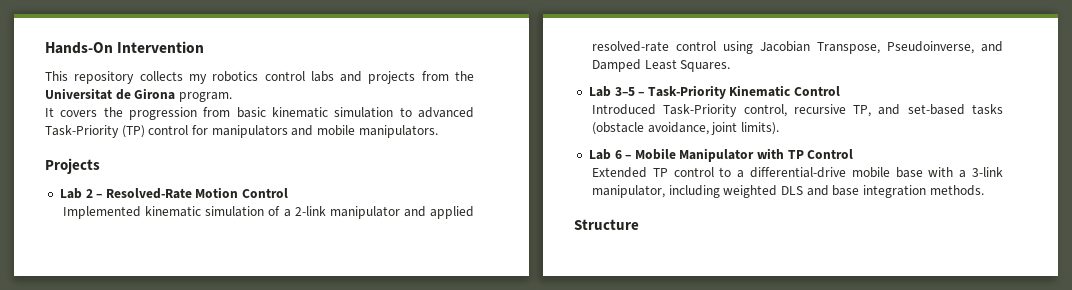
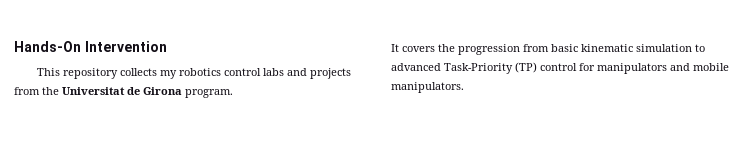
[45,158,100,174] [59,187,289,199] [63,206,474,219] [592,41,1003,54] [592,59,731,72] [588,85,841,99] [592,104,1003,117] [592,122,779,135] [588,148,854,162] [592,167,1003,178] [592,185,984,198] [574,219,639,230] // Projects // Lab 2 – Resolved-Rate Motion Control // Implemented kinematic simulation of a 2-link manipulator and applied resolved-rate control using Jacobian Transpose, Pseudoinverse, and Damped Least Squares. // Lab 3–5 – Task-Priority Kinematic Control // Introduced Task-Priority control, recursive TP, and set-based tasks (obstacle avoidance, joint limits). // Lab 6 – Mobile Manipulator with TP Control // Extended TP control to a differential-drive mobile base with a 3-link manipulator, including weighted DLS and base integration methods. // Structure -> (464, 87) none

